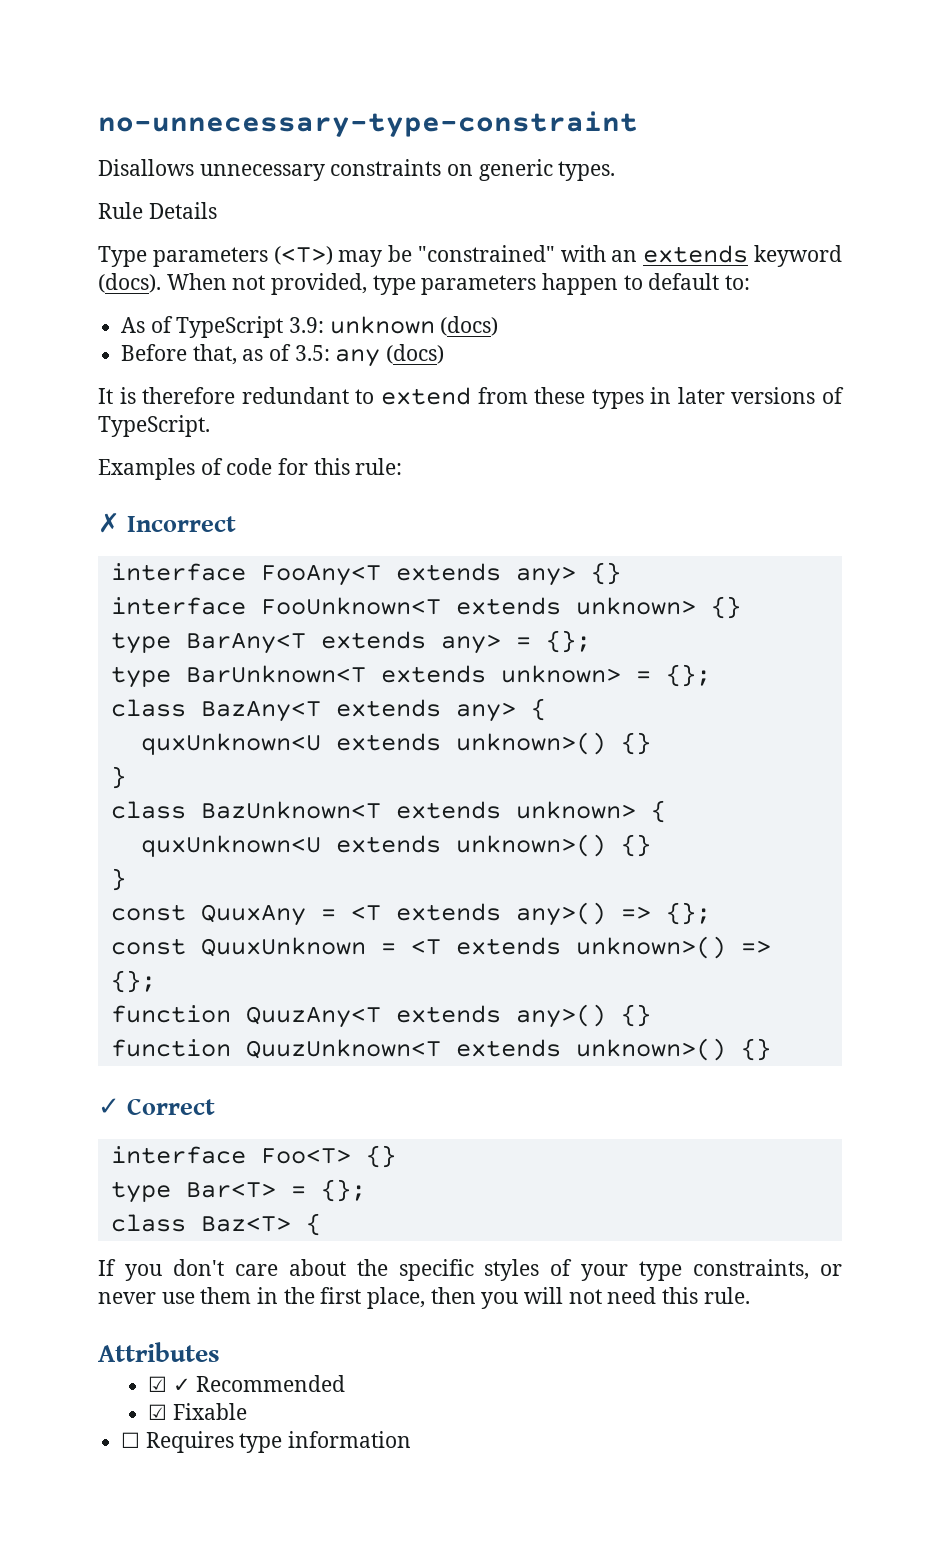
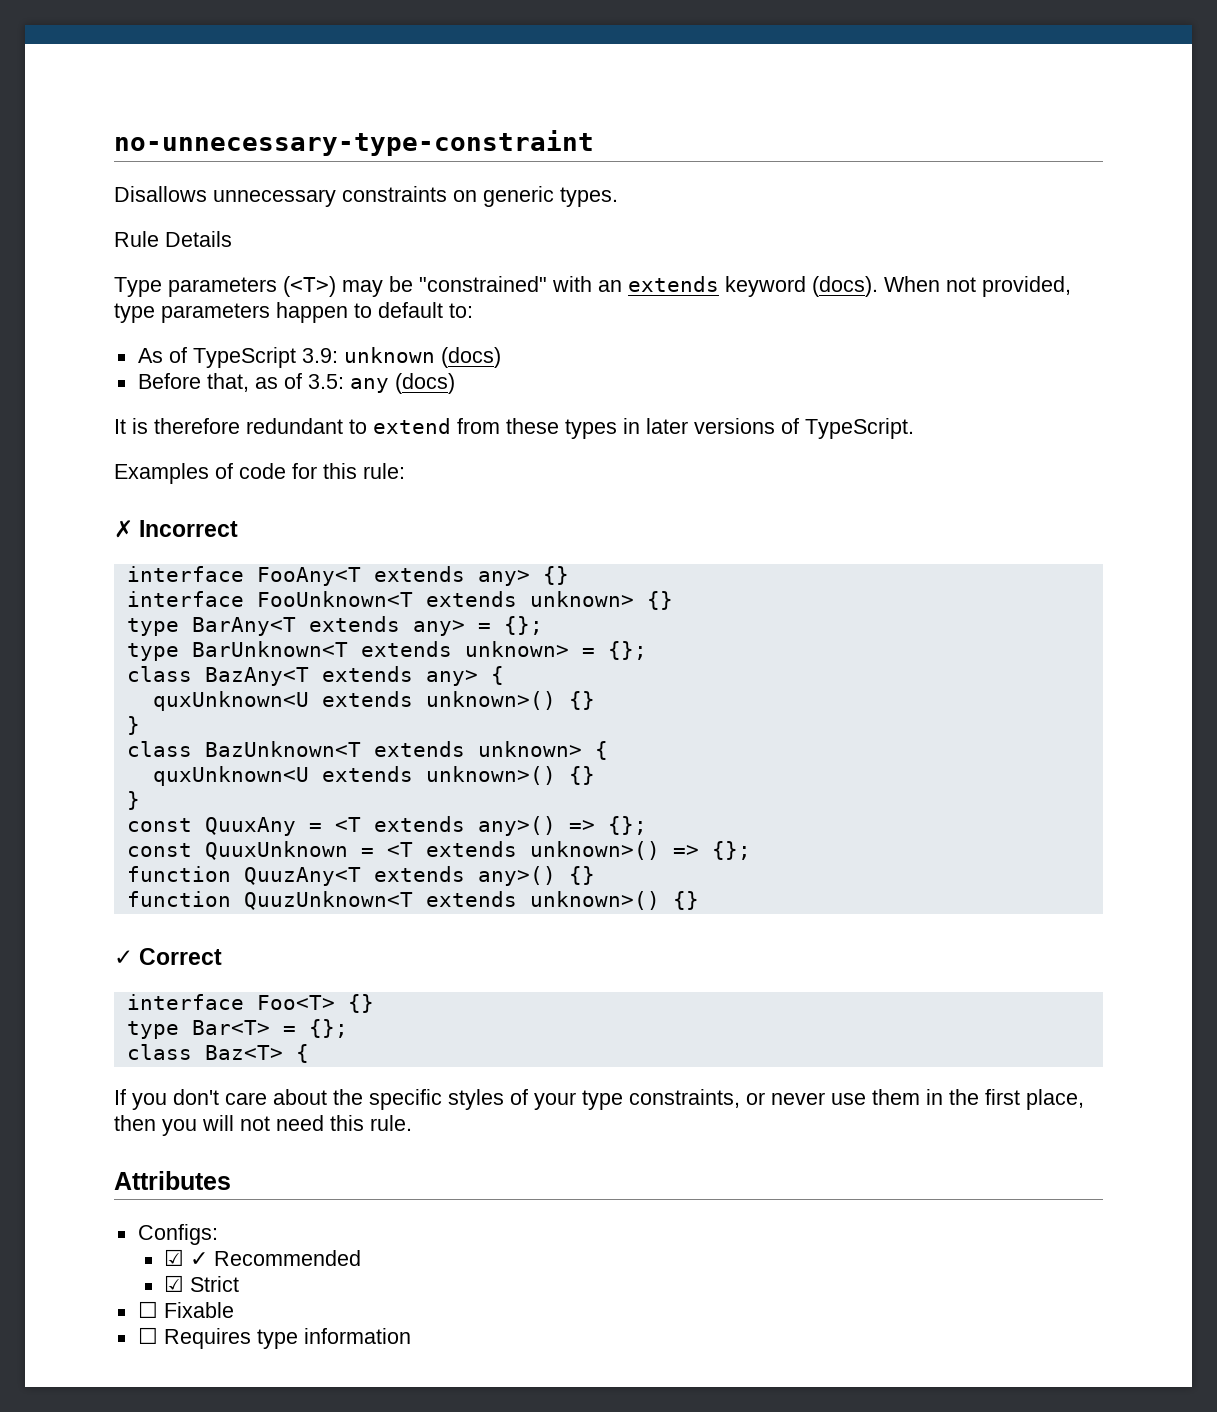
(220, 1352) none -> [137,1224,218,1245] // Configs:
(167, 1412) none -> [189,1276,239,1292] [137,1301,158,1318] Strict // ☐

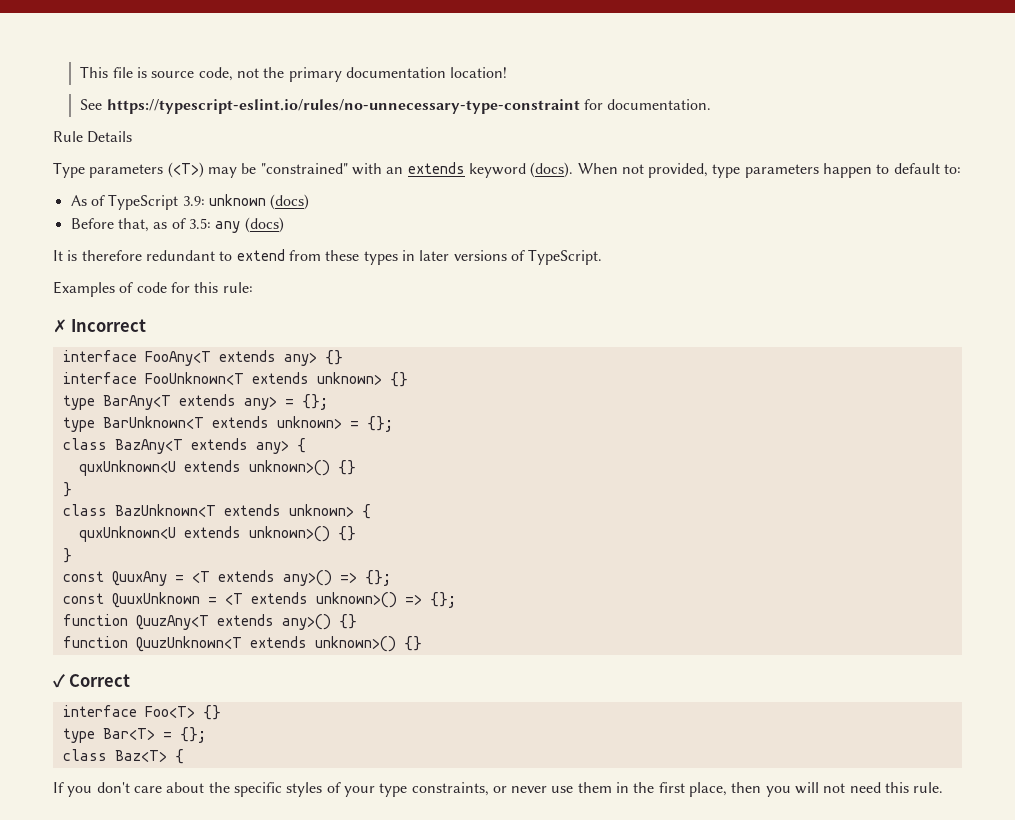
[114,130,594,156] [114,186,618,207] no-unnecessary-type-constraint // Disallows unnecessary constraints on generic types. -> [80,66,508,82] [80,99,712,114] This file is source code, not the primary documentation location! // See https://typescript-eslint.io/rules/no-unnecessary-type-constraint for documentation.
[114,1171,231,1190] [137,1224,218,1245] [163,1249,361,1266] [163,1275,239,1292] [137,1301,234,1318] [137,1327,411,1349] // Attributes // Configs: // ☑ ✓ Recommended // ☑ Strict // ☐ Fixable // ☐ Requires type information -> (944, 787) none

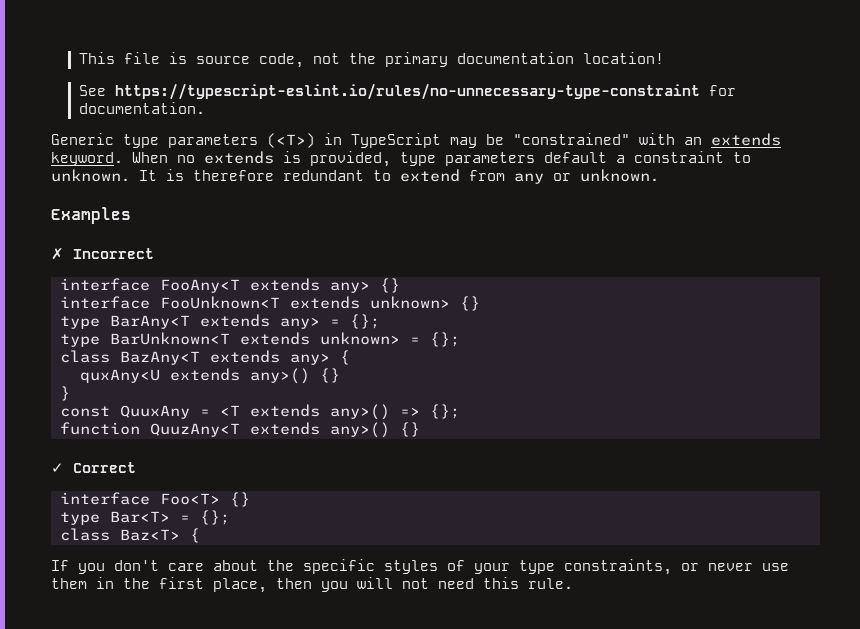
[53,131,133,143] [53,162,204,178] Rule Details // Type parameters (<T>) -> [51,133,441,148] Generic type parameters (<T>) in TypeScript
[468,162,962,178] [70,194,310,210] [70,217,284,233] keyword (docs). When not provided, type parameters happen to default to: // As of TypeScript 3.9: unknown (docs) // Before that, as of 3.5: any (docs) // -> [51,151,751,167] [51,169,130,182] keyword. When no extends is provided, type parameters default a constraint to unknown.
[325,249,603,265] [53,281,253,297] these types in later versions of TypeScript. // Examples of code for this rule: -> [514,169,659,184] [51,207,131,224] any or unknown. // Examples
[78,460,356,476] [62,482,72,497] [62,504,371,519] [78,526,330,542] quxUnknown<U extends unknown>() {} // } // class BazUnknown<T extends unknown> { // quxUnknown<U extends unknown>() -> [79,368,310,384] quxAny<U extends any>()
[62,592,456,608] // const QuuxUnknown = <T extends unknown>() => {}; -> (460, 411) none
[62,636,422,652] // function QuuzUnknown<T extends unknown>() {} -> (420, 429) none

